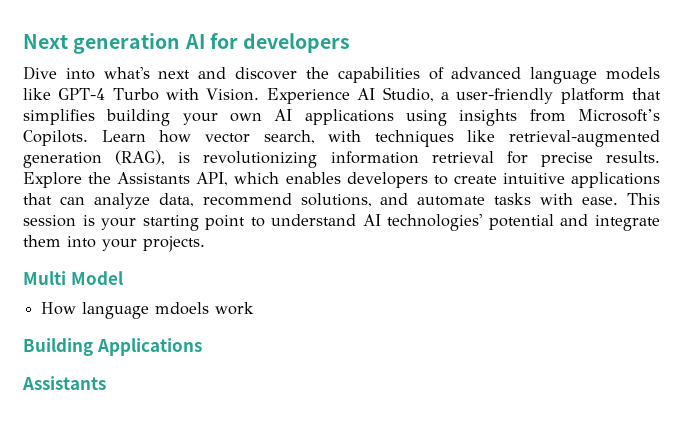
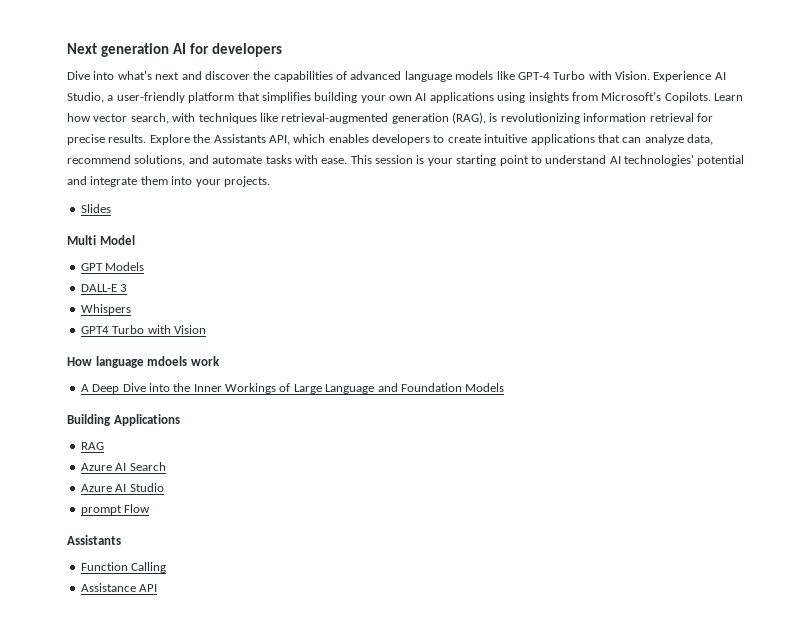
(205, 244) none -> [80,204,111,213] // Slides
[41,302,255,319] [23,338,202,356] [22,376,106,390] How language mdoels work // Building Applications // Assistants -> [80,262,145,271] [80,284,128,292] [80,304,131,315] [80,325,206,334] [67,356,220,368] [80,383,505,394] [67,414,180,426] [80,442,104,450] [80,462,166,471] [80,483,164,492] [80,504,151,515] [67,535,121,545] [80,562,167,573] [80,583,158,592] GPT Models // DALL-E 3 // Whispers // GPT4 Turbo with Vision // How language mdoels work // A Deep Dive into the Inner Workings of Large Language and Foundation Models // Building Applications // RAG // Azure AI Search // Azure AI Studio // prompt Flow // Assistants // Function Calling // Assistance API

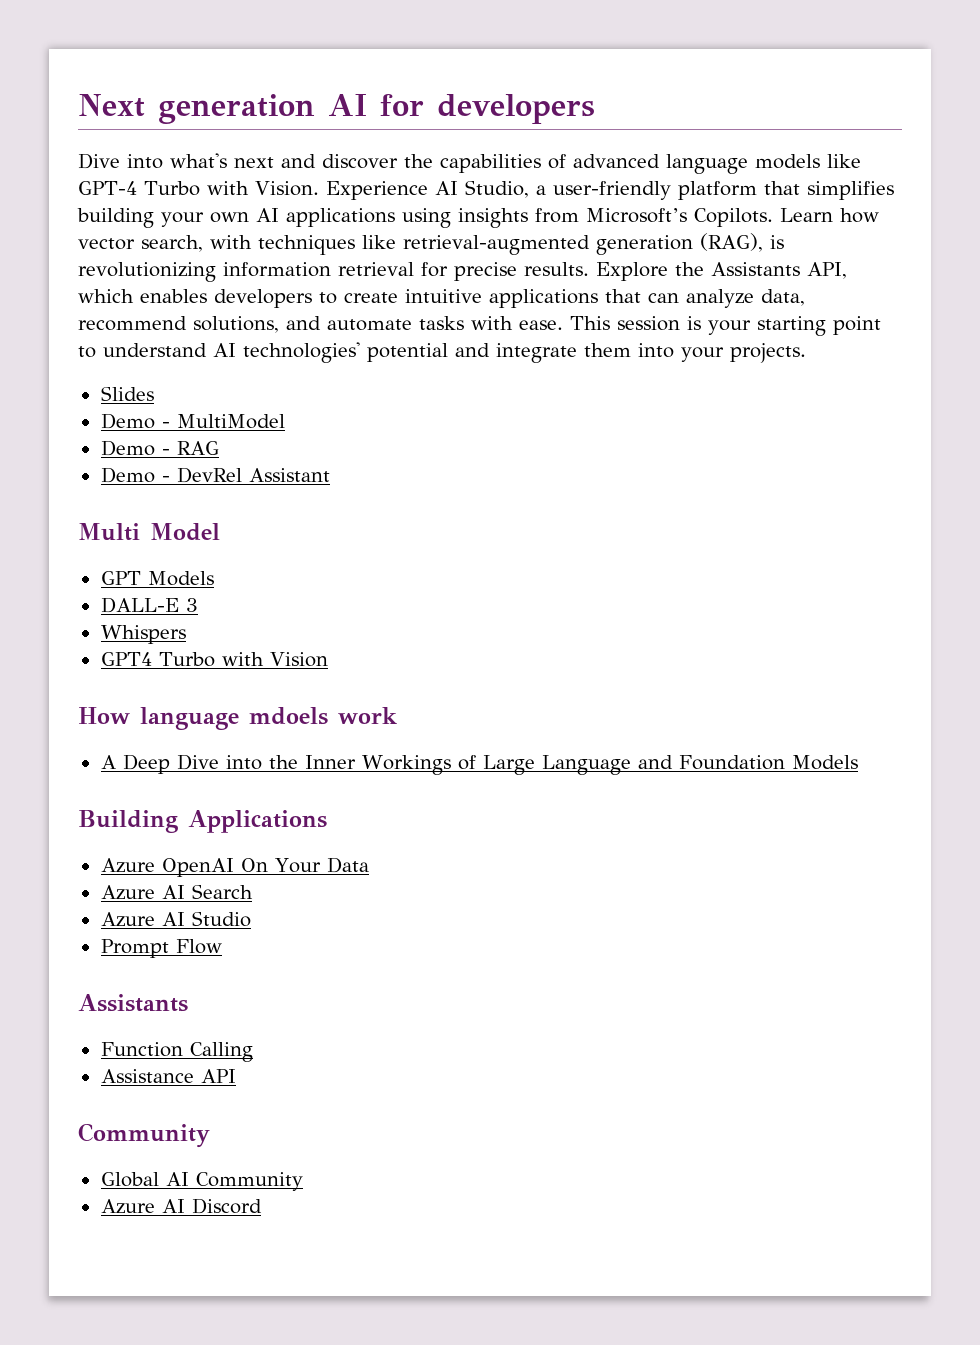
(111, 208) none -> [100,413,285,429] [100,440,219,456] [100,467,330,483] // Demo - MultiModel // Demo - RAG // Demo - DevRel Assistant
[80,442,104,450] RAG -> [100,857,369,877] Azure OpenAI On Your Data
[80,505,122,515] prompt -> [100,939,169,958] Prompt
(158, 588) none -> [78,1123,210,1148] [100,1172,303,1191] [100,1198,262,1214] // Community // Global AI Community // Azure AI Discord

